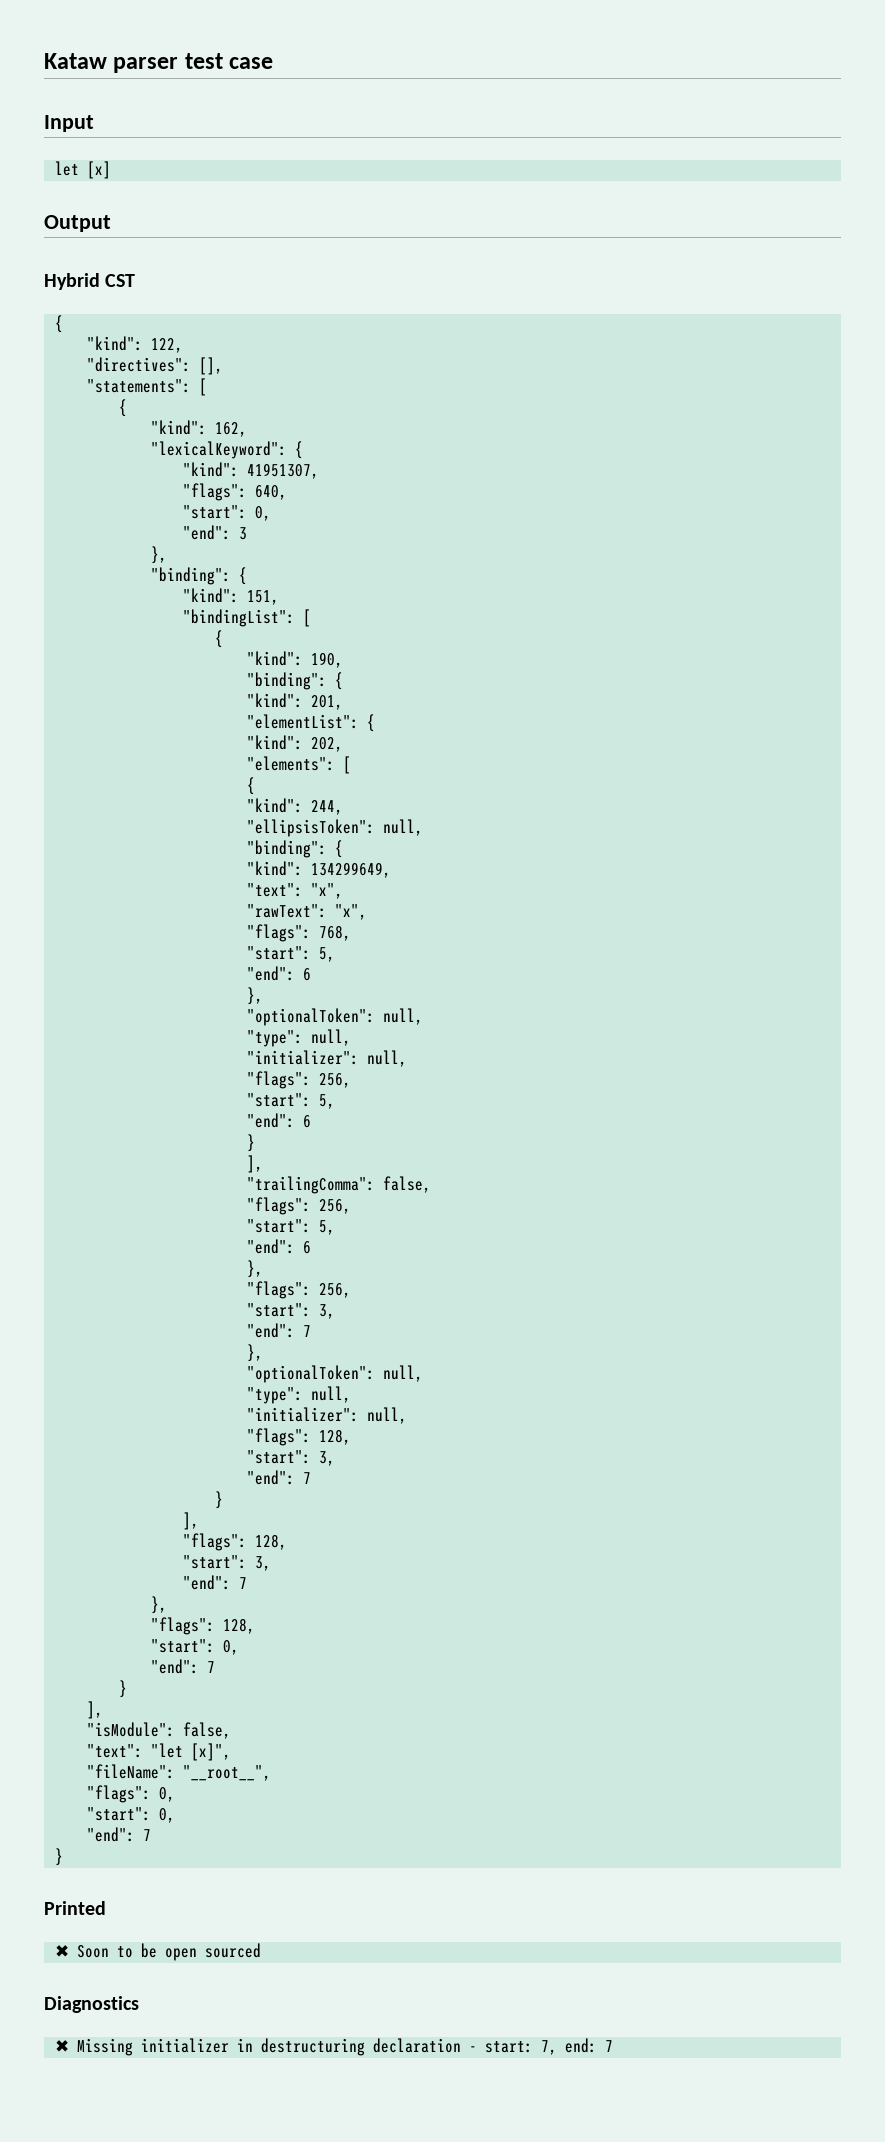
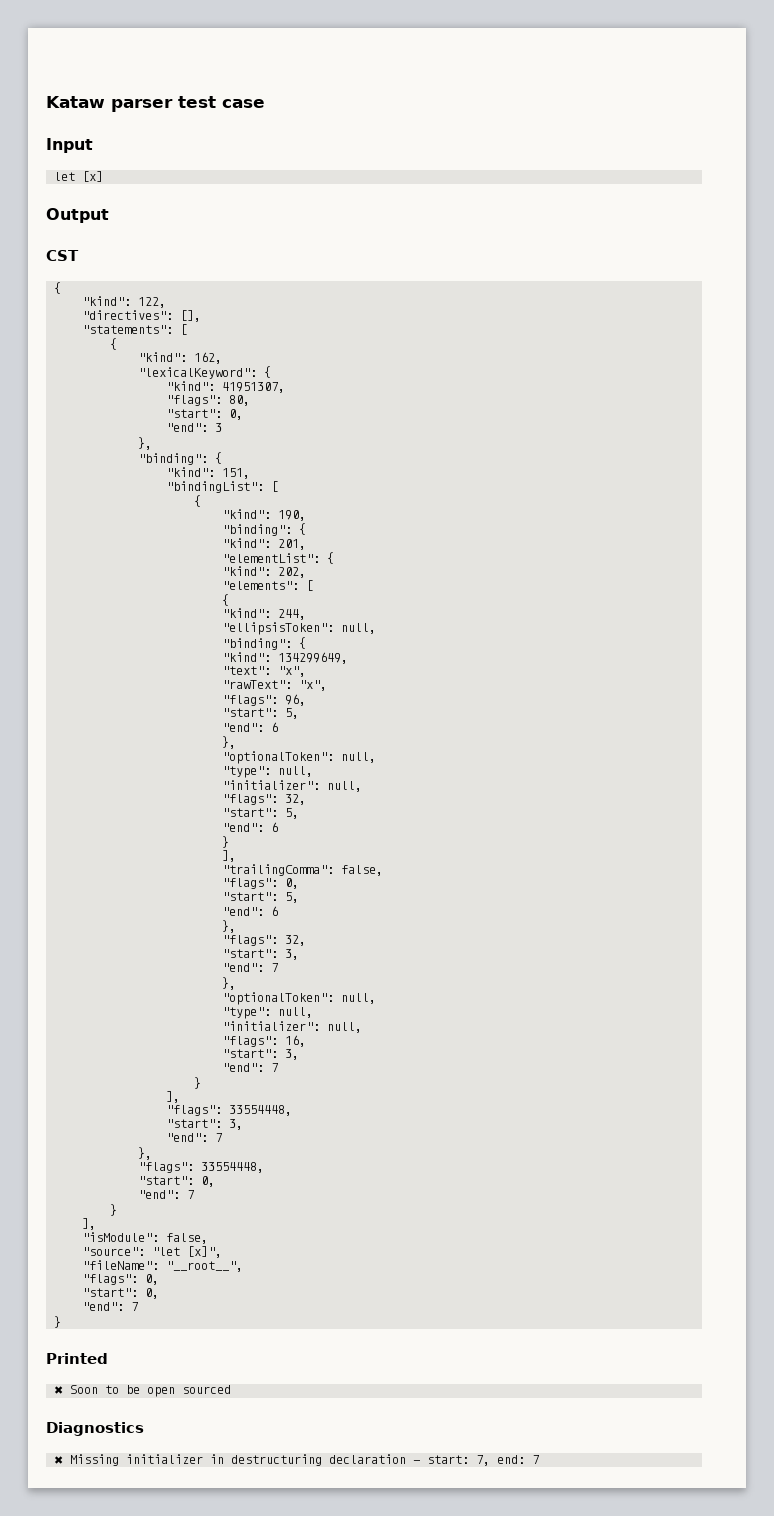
[44,273,100,290] Hybrid -> (109, 215) none
[255,485,288,500] 640, -> [229,395,251,406] 80,
[319,925,352,941] 768, -> [285,694,307,706] 96,
[319,1073,352,1088] 256, -> [285,794,307,805] 32,
[319,1199,352,1214] 256, -> [285,878,300,889] 0,
[319,1283,352,1298] 256, -> [285,935,307,946] 32,
[319,1429,352,1445] 128, -> [285,1035,307,1047] 16,
[255,1534,288,1550] 128, -> [229,1105,293,1116] 33554448,
[223,1618,256,1634] 128, -> [201,1162,265,1173] 33554448,
[87,1744,144,1758] "text": -> [82,1247,146,1256] "source":

